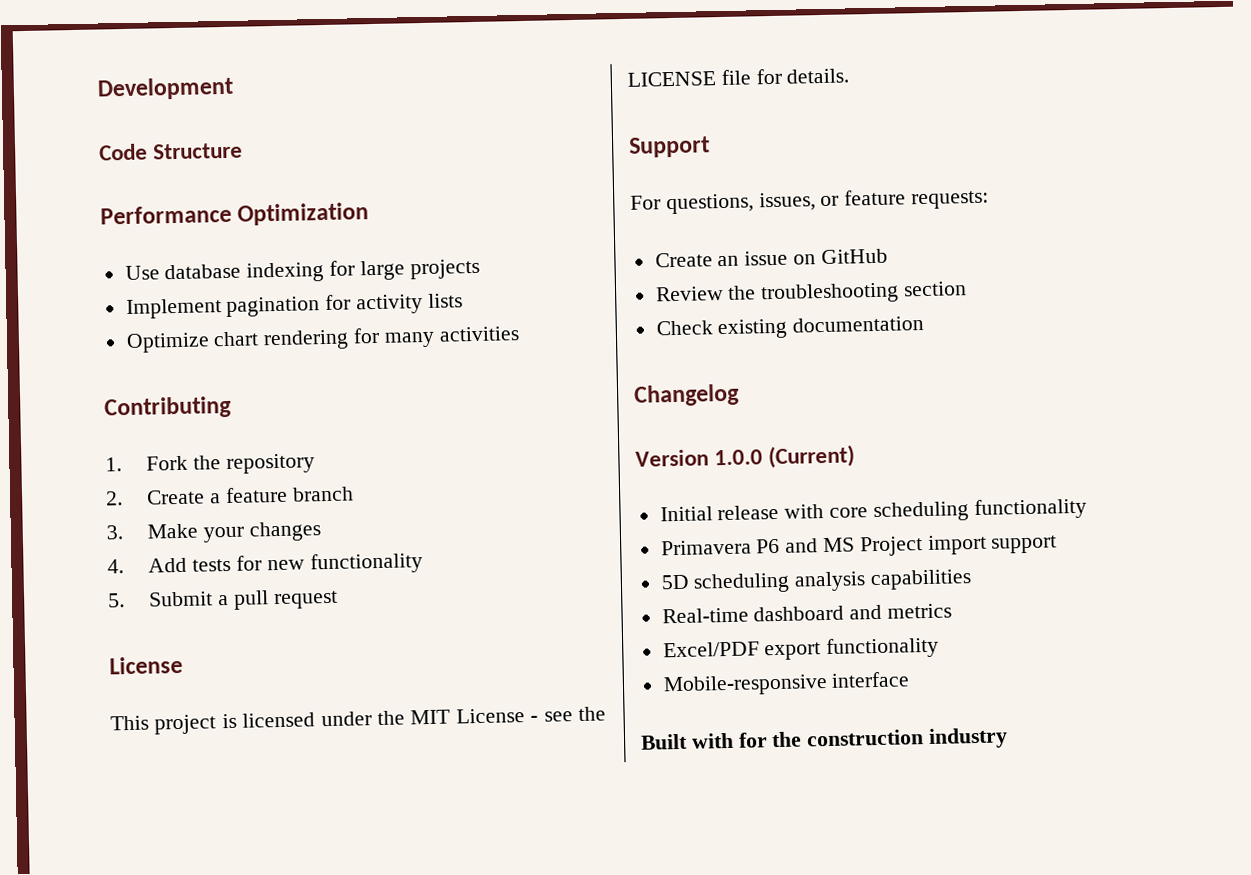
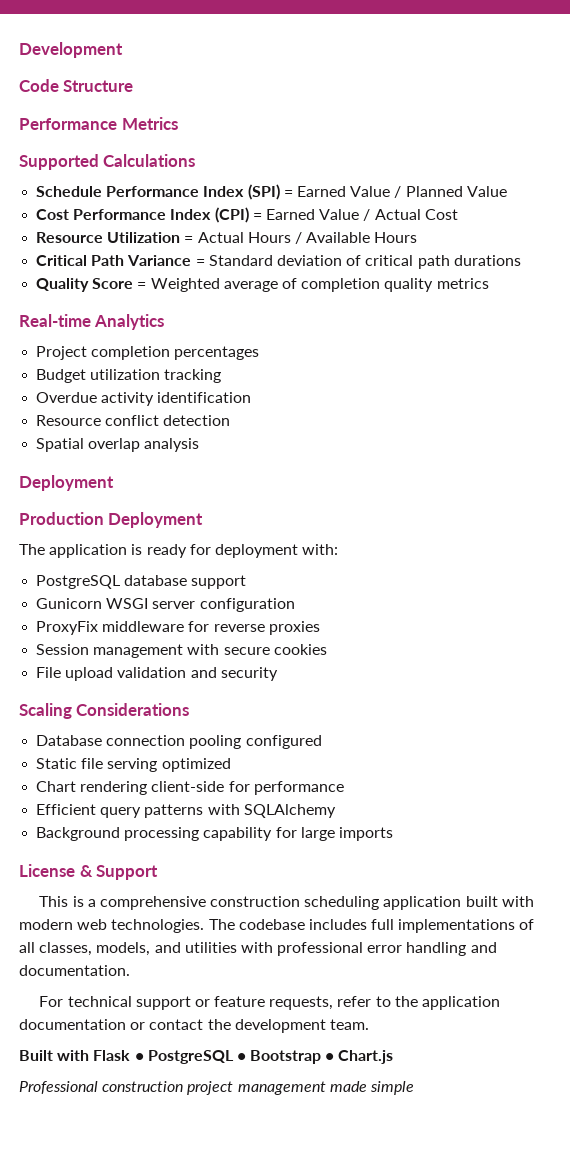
[237,202,370,226] [124,258,480,283] [125,293,463,320] [125,326,520,354] [104,395,232,420] [105,453,315,475] [105,486,354,506] [106,521,321,543] [107,552,423,575] [108,590,338,610] [109,655,183,675] Optimization // Use database indexing for large projects // Implement pagination for activity lists // Optimize chart rendering for many activities // Contributing // 1. Fork the repository // 2. Create a feature branch // 3. Make your changes // 4. Add tests for new functionality // 5. Submit a pull request // License -> [121,117,178,130] [19,154,196,170] [36,184,507,200] [36,207,458,223] [36,232,418,244] [36,255,521,269] [36,278,489,292] [19,314,165,330] [36,346,260,360] [36,369,222,383] [36,392,252,406] [36,415,231,426] [36,438,200,452] [19,475,114,491] [19,512,204,528] [19,544,339,558] [36,575,247,589] [36,598,295,612] [36,621,320,635] [36,644,327,658] [36,667,278,681] [19,703,190,719] [36,735,322,749] [36,758,231,772] [36,781,344,795] [36,804,336,818] [36,827,393,841] [19,864,159,880] Metrics // Supported Calculations // Schedule Performance Index (SPI) = Earned Value / Planned Value // Cost Performance Index (CPI) = Earned Value / Actual Cost // Resource Utilization = Actual Hours / Available Hours // Critical Path Variance = Standard deviation of critical path durations // Quality Score = Weighted average of completion quality metrics // Real-time Analytics // Project completion percentages // Budget utilization tracking // Overdue activity identification // Resource conflict detection // Spatial overlap analysis // Deployment // Production Deployment // The application is ready for deployment with: // PostgreSQL database support // Gunicorn WSGI server configuration // ProxyFix middleware for reverse proxies // Session management with secure cookies // File upload validation and security // Scaling Considerations // Database connection pooling configured // Static file serving optimized // Chart rendering client-side for performance // Efficient query patterns with SQLAlchemy // Background processing capability for large imports // License & Support
[154,706,606,735] [627,68,850,87] [628,136,710,158] [630,189,990,215] [654,248,888,268] [654,281,968,305] [655,315,925,340] [633,383,740,407] [635,444,856,469] [659,497,1087,523] [660,534,1058,557] [660,569,973,594] [661,603,953,624] [662,636,940,661] [662,671,911,697] [640,727,1009,750] project is licensed under the MIT License - see the LICENSE file for details. // Support // For questions, issues, or feature requests: // Create an issue on GitHub // Review the troubleshooting section // Check existing documentation // Changelog // Version 1.0.0 (Current) // Initial release with core scheduling functionality // Primavera P6 and MS Project import support // 5D scheduling analysis capabilities // Real-time dashboard and metrics // Excel/PDF export functionality // Mobile-responsive interface // Built with for the construction industry -> [72,896,534,910] [19,919,535,933] [19,942,497,956] [19,965,130,976] [39,996,501,1010] [19,1019,369,1033] [19,1050,394,1064] [19,1081,414,1095] is a comprehensive construction scheduling application built with modern web technologies. The codebase includes full implementations of all classes, models, and utilities with professional error handling and documentation. // For technical support or feature requests, refer to the application documentation or contact the development team. // Built with Flask • PostgreSQL • Bootstrap • Chart.js // Professional construction project management made simple

